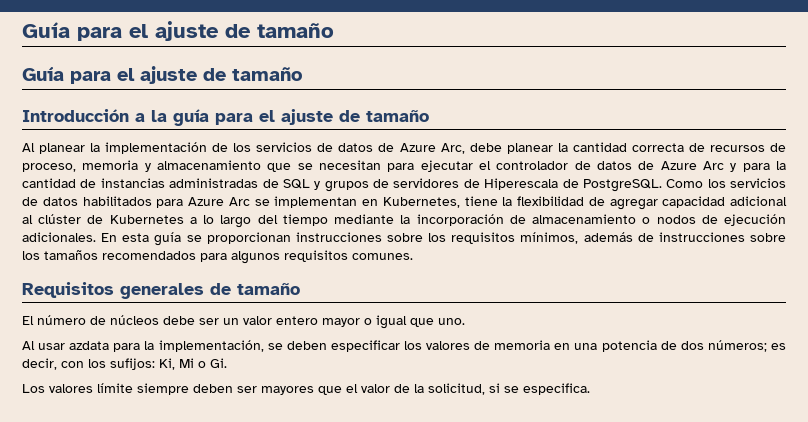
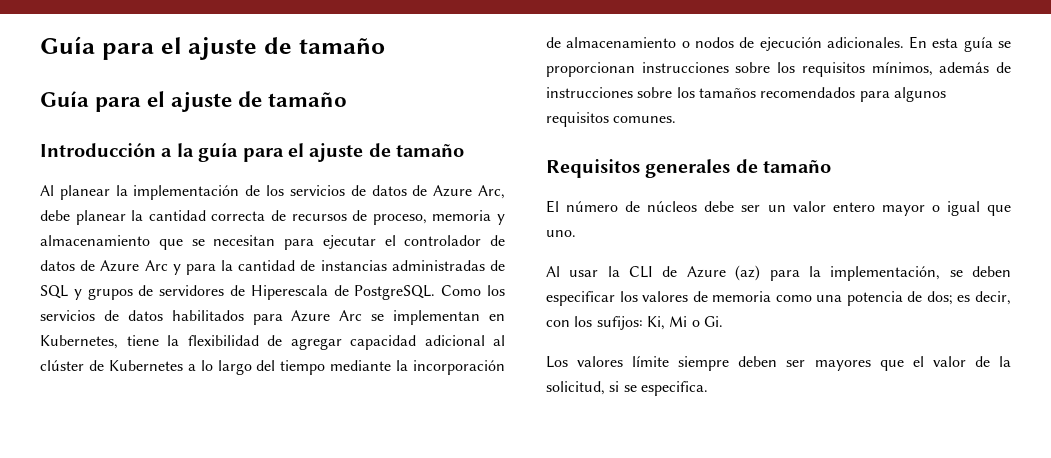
[69,341,110,350] azdata -> [607,265,761,281] la CLI de Azure (az)
[554,343,571,350] en -> [775,295,812,302] como
[680,340,767,352] dos números; -> [926,291,953,305] dos;

